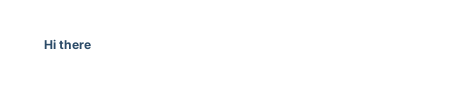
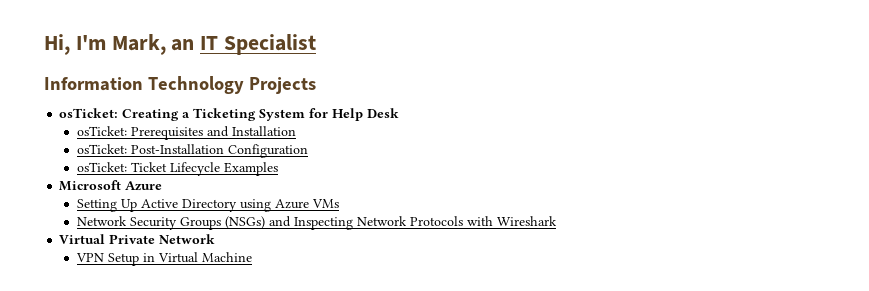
[44,39,92,50] Hi there -> [44,34,317,55] [44,76,316,94] [59,108,400,121] [76,126,296,140] [76,144,308,158] [76,162,278,176] [59,180,163,191] [76,199,339,212] [76,216,557,230] [59,234,216,244] [75,252,252,266] Hi, I'm Mark, an IT Specialist // Information Technology Projects // osTicket: Creating a Ticketing System for Help Desk // osTicket: Prerequisites and Installation // osTicket: Post-Installation Configuration // osTicket: Ticket Lifecycle Examples // Microsoft Azure // Setting Up Active Directory using Azure VMs // Network Security Groups (NSGs) and Inspecting Network Protocols with Wireshark // Virtual Private Network // VPN Setup in Virtual Machine

